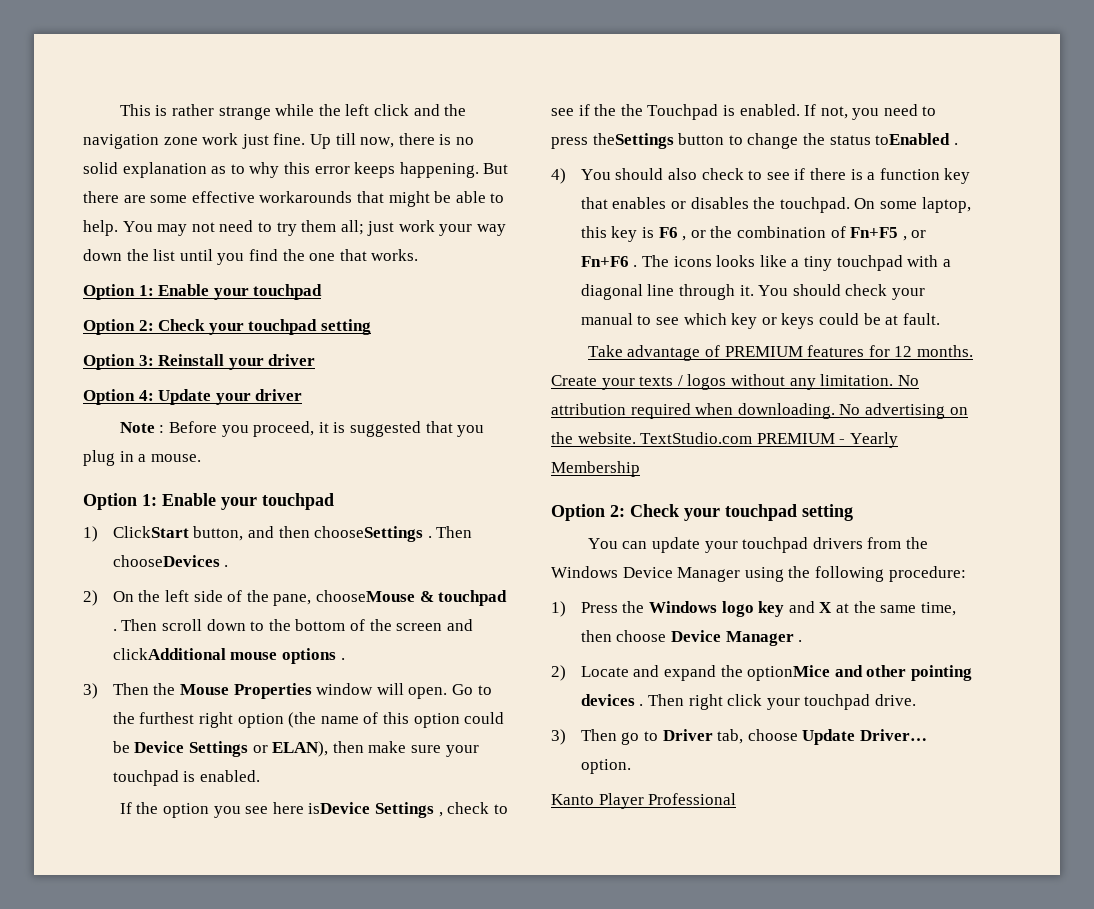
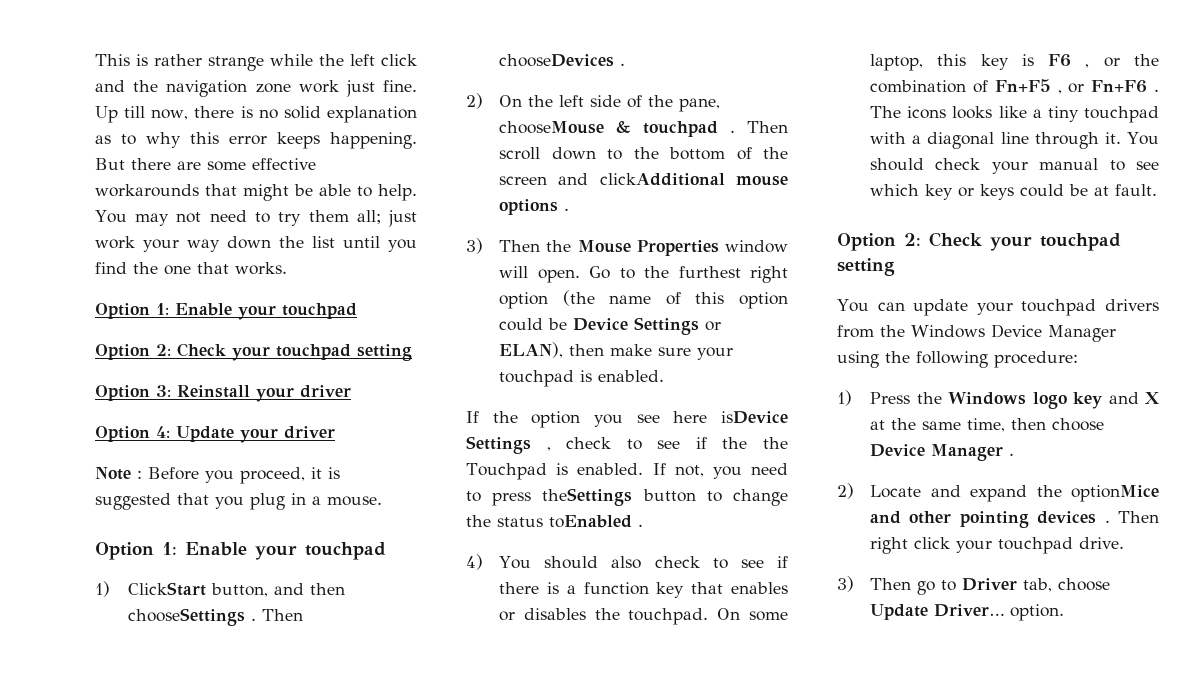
[587,345,973,361] [551,374,919,390] [551,403,968,419] [551,432,898,448] [551,461,640,477] // Take advantage of PREMIUM features for 12 months. Create your texts / logos without any limitation. No attribution required when downloading. No advertising on the website. TextStudio.com PREMIUM - Yearly Membership -> (1158, 190) none
[551,793,737,809] // Kanto Player Professional -> (1065, 612) none

